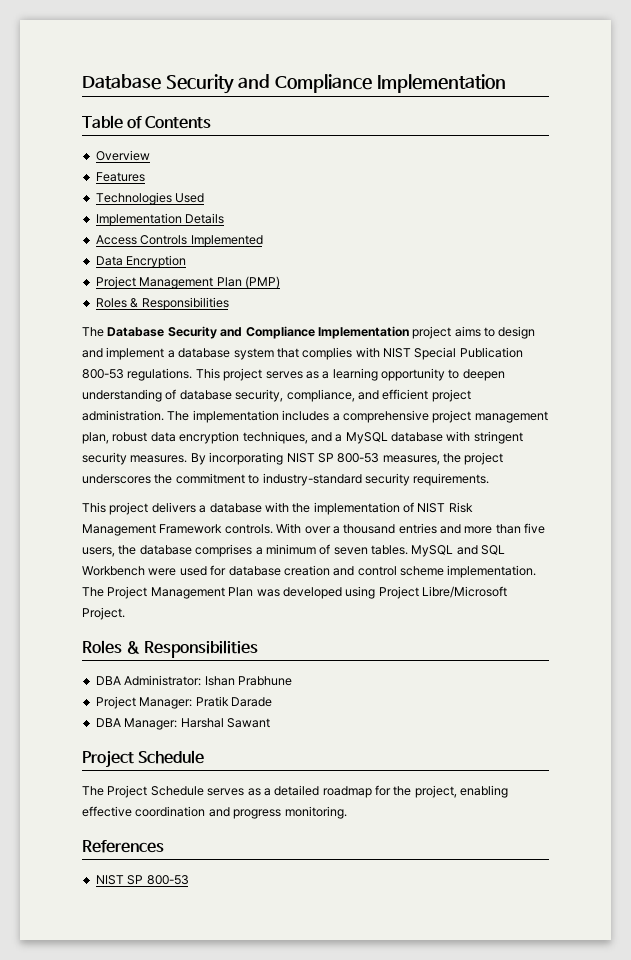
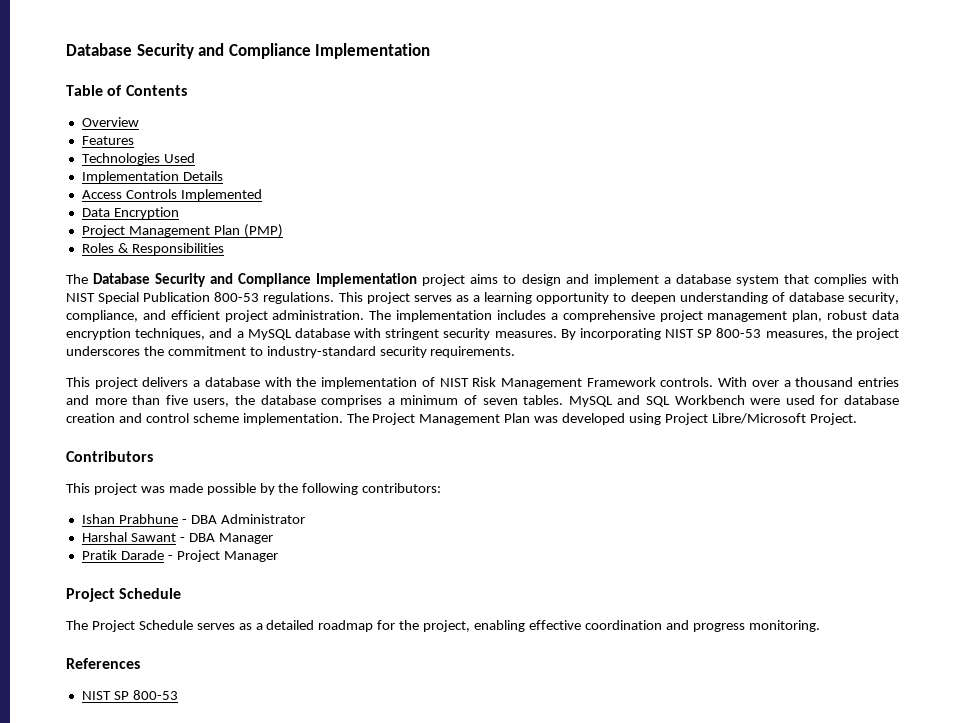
[82,640,259,658] [95,675,292,686] [95,696,272,709] [95,718,270,730] Roles & Responsibilities // DBA Administrator: Ishan Prabhune // Project Manager: Pratik Darade // DBA Manager: Harshal Sawant -> [66,451,153,462] [66,483,442,495] [81,514,305,524] [81,532,273,544] [81,550,278,562] Contributors // This project was made possible by the following contributors: // Ishan Prabhune - DBA Administrator // Harshal Sawant - DBA Manager // Pratik Darade - Project Manager

